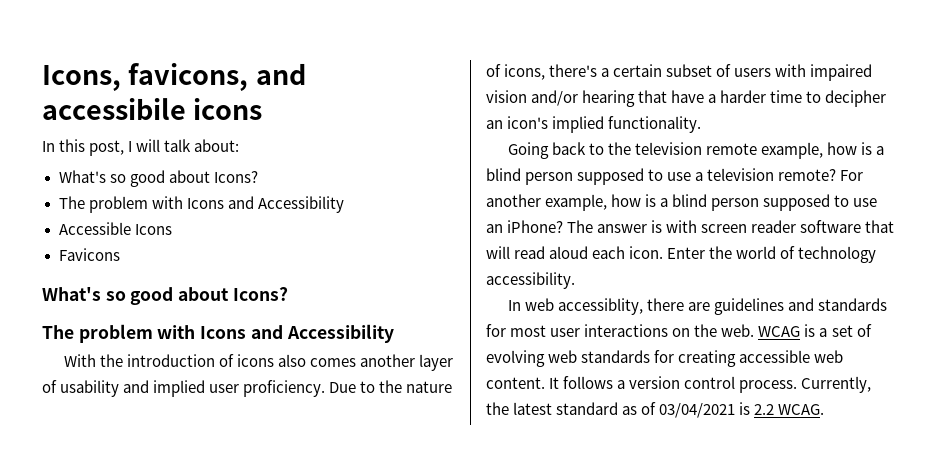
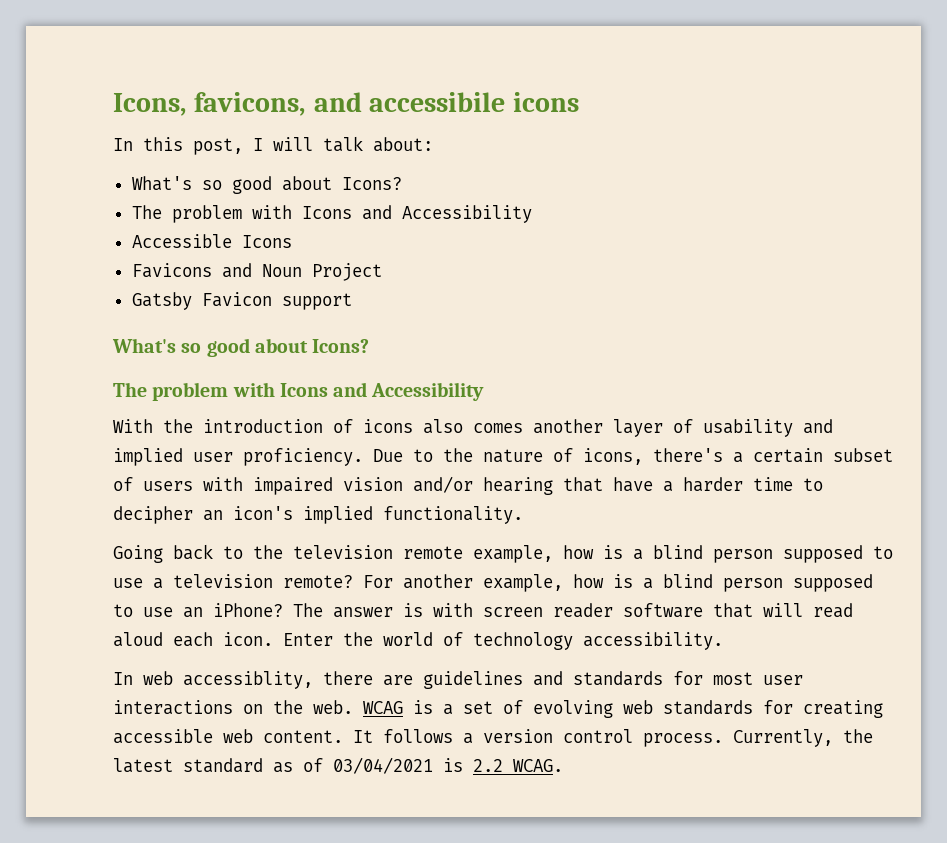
(120, 254) none -> [221,263,382,281] [131,292,352,310] and Noun Project // Gatsby Favicon support

